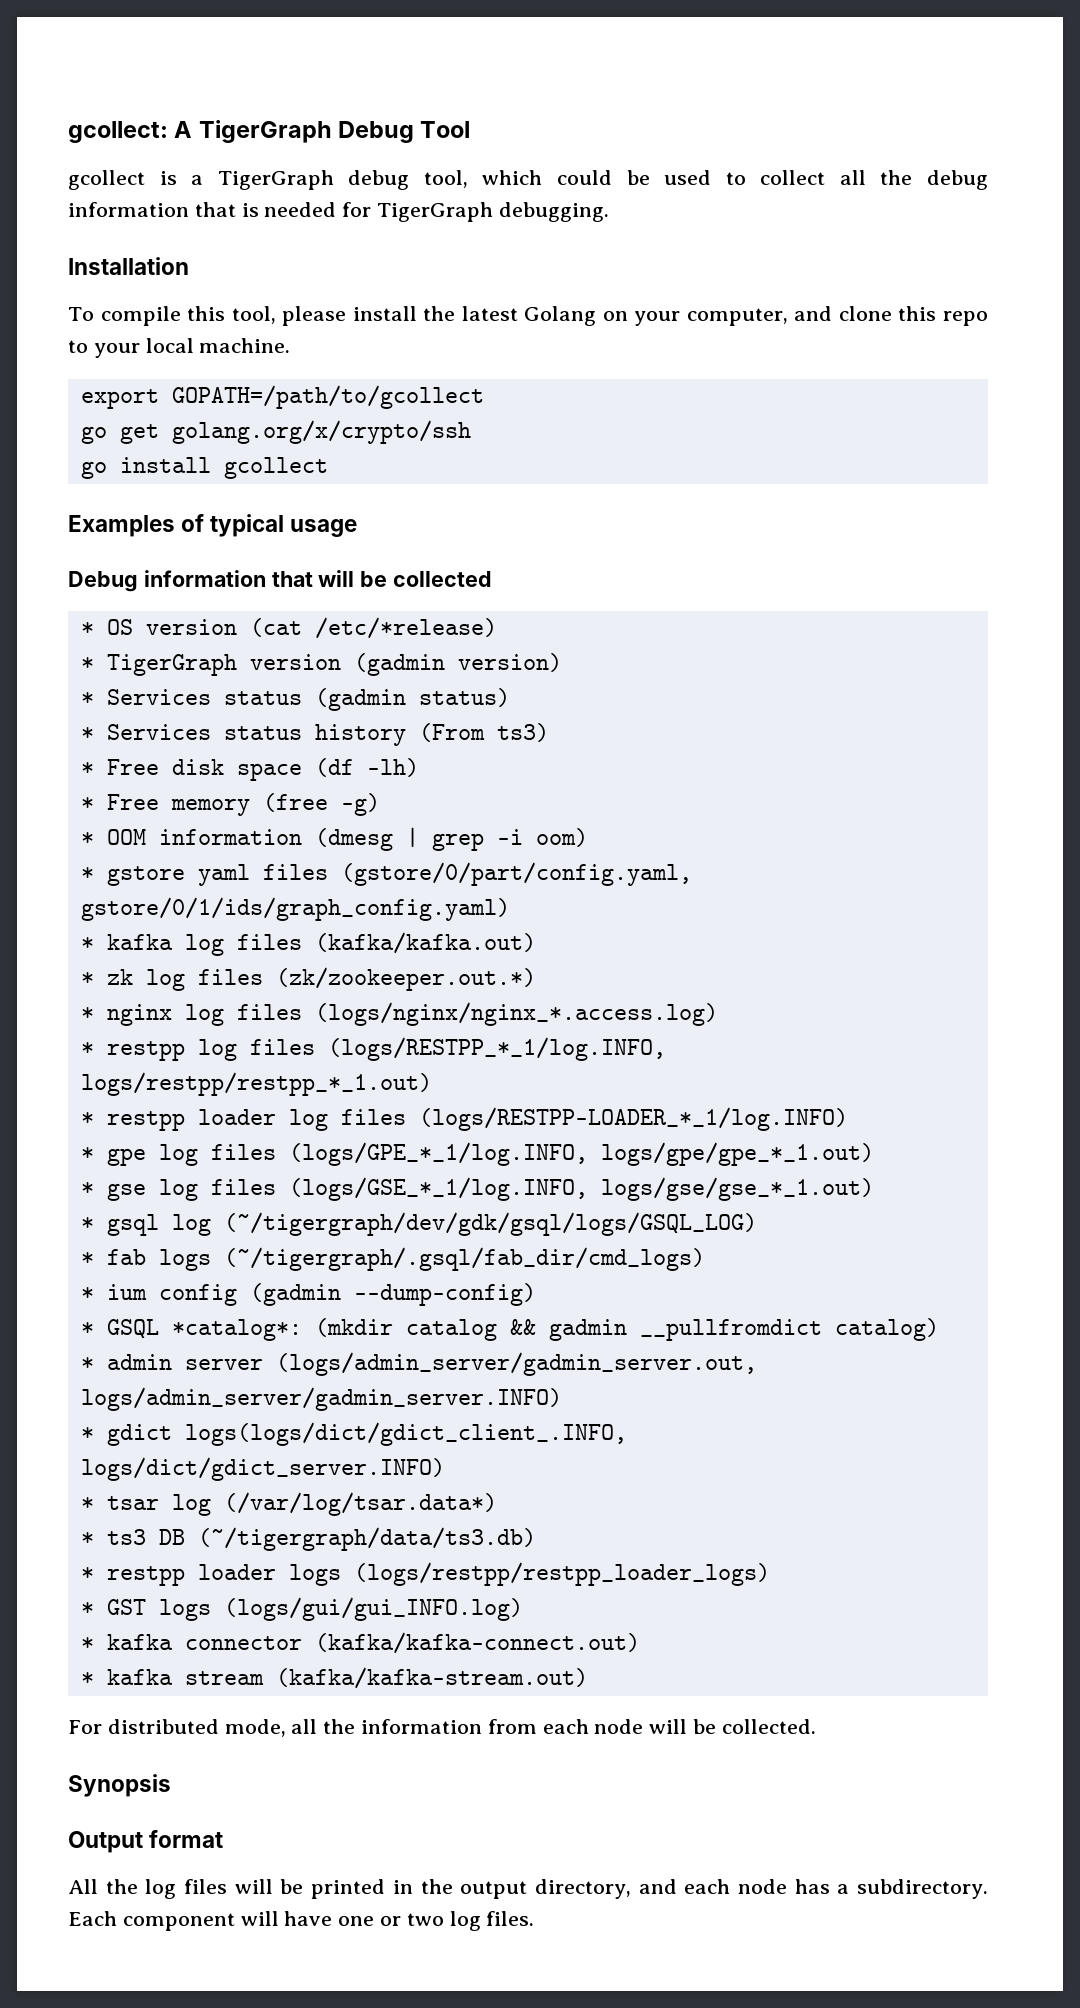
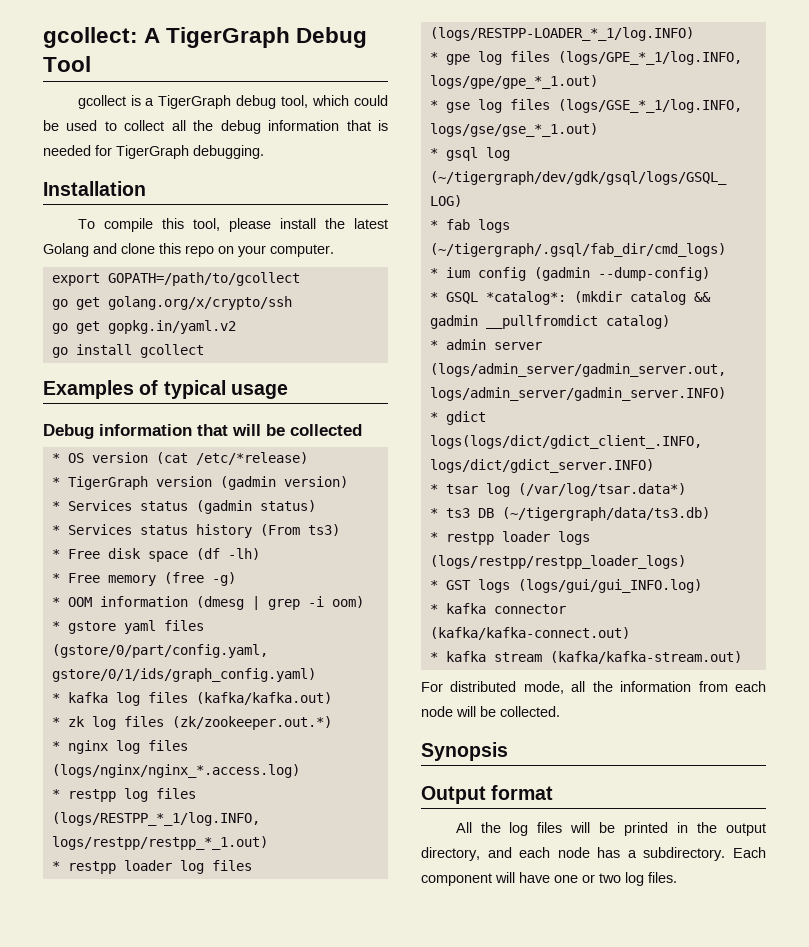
[602,308,788,326] on your computer, -> (89, 250) none
[68,338,291,358] to your local machine. -> [218,244,334,257] on your computer.
(471, 432) none -> [51,320,236,334] // go get gopkg.in/yaml.v2

